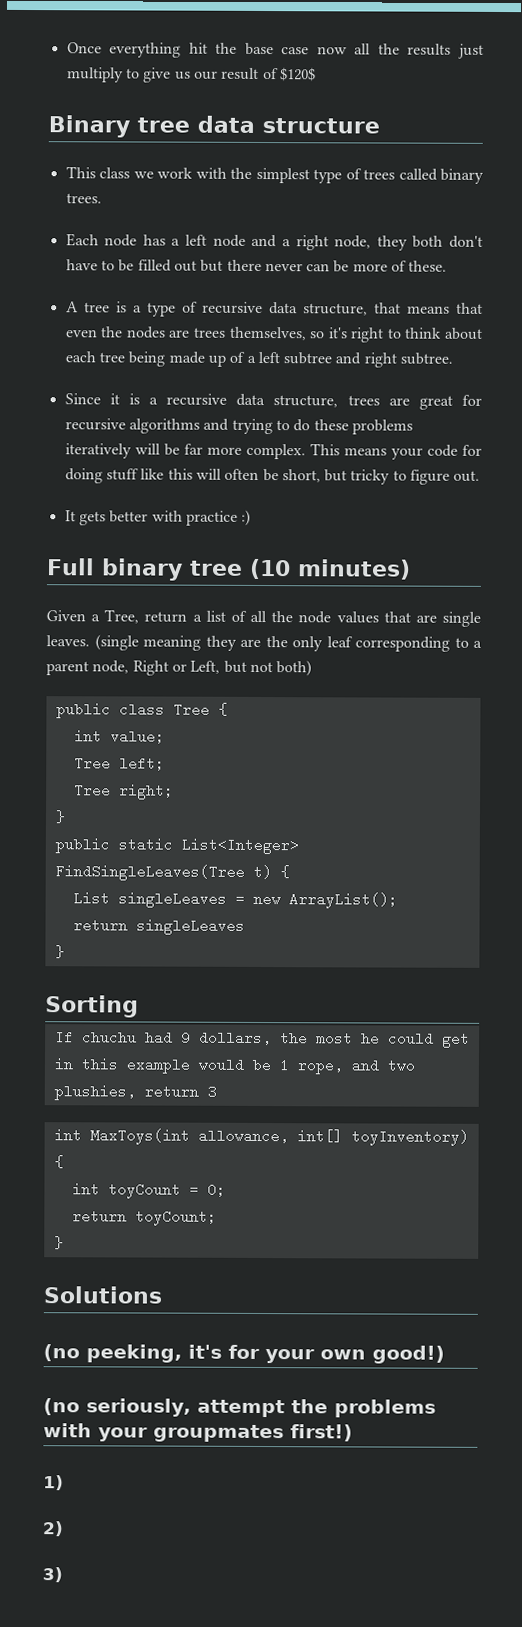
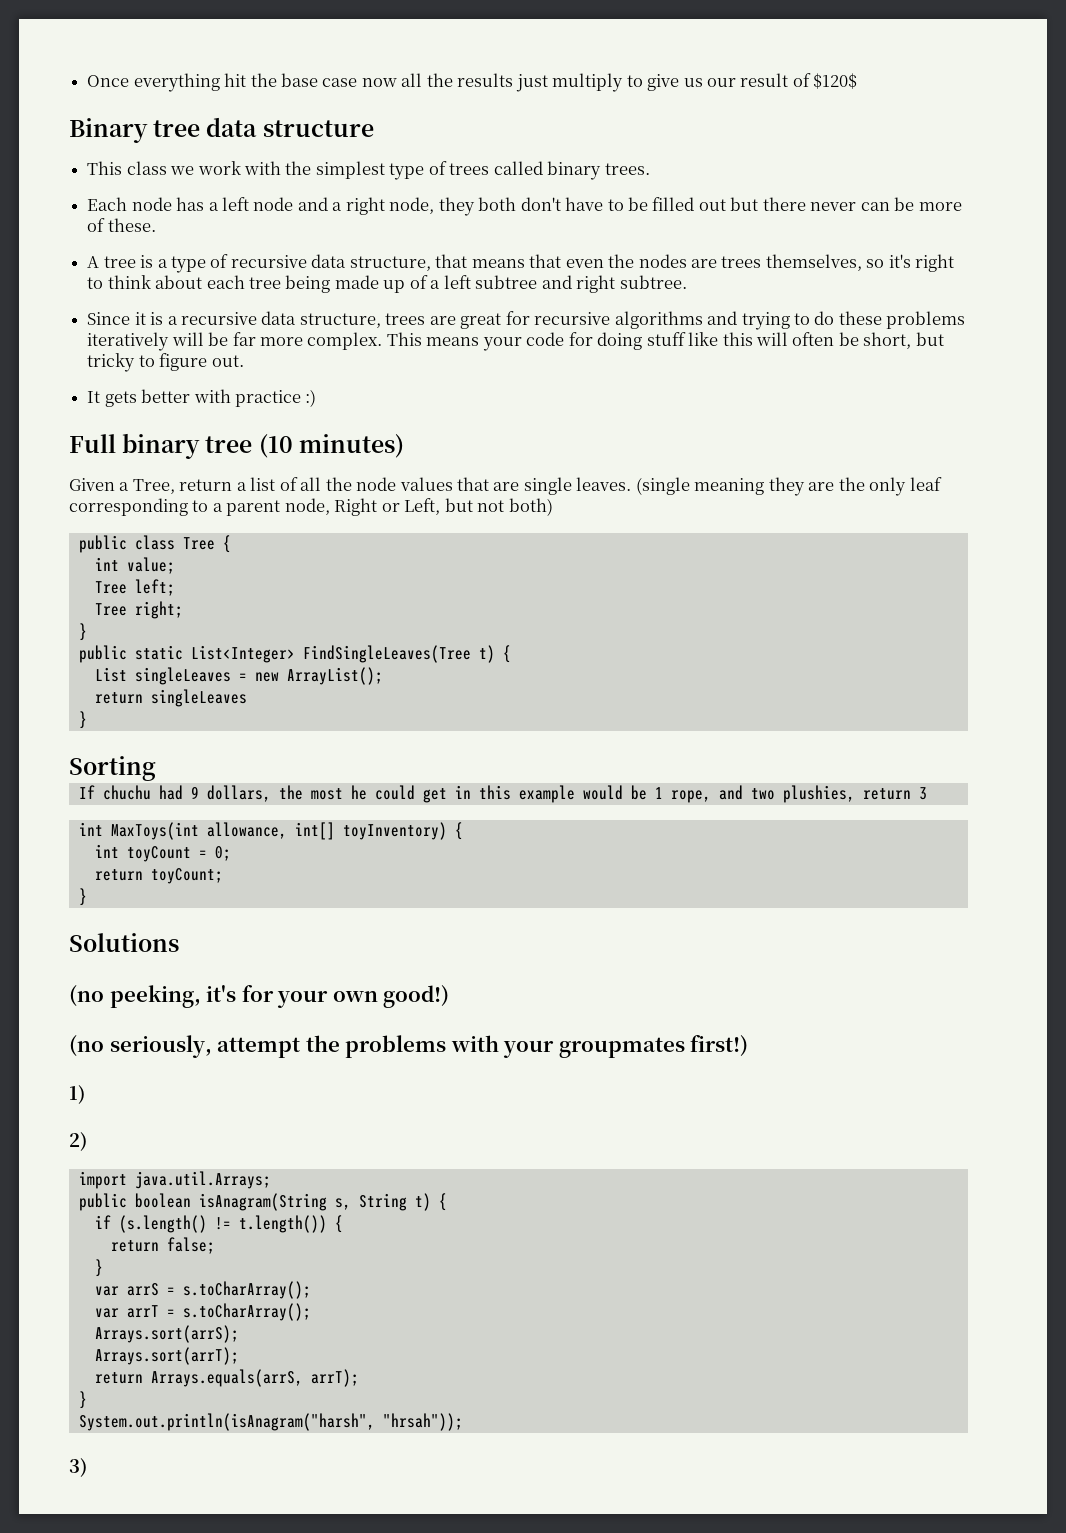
(64, 1529) none -> [78,1171,271,1189] [78,1193,447,1211] [94,1215,343,1233] [110,1237,215,1254] [94,1259,103,1277] [94,1281,311,1299] [94,1303,311,1321] [94,1325,239,1343] [94,1347,239,1365] [94,1369,359,1387] [78,1391,87,1409] [78,1413,463,1431] // import java.util.Arrays; // public boolean isAnagram(String s, String t) { // if (s.length() != t.length()) { // return false; // } // var arrS = s.toCharArray(); // var arrT = s.toCharArray(); // Arrays.sort(arrS); // Arrays.sort(arrT); // return Arrays.equals(arrS, arrT); // } // System.out.println(isAnagram("harsh", "hrsah"));

